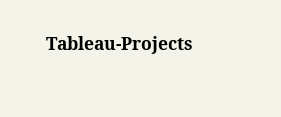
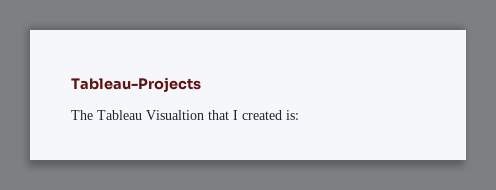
(193, 45) none -> [71,110,299,120] // The Tableau Visualtion that I created is:

